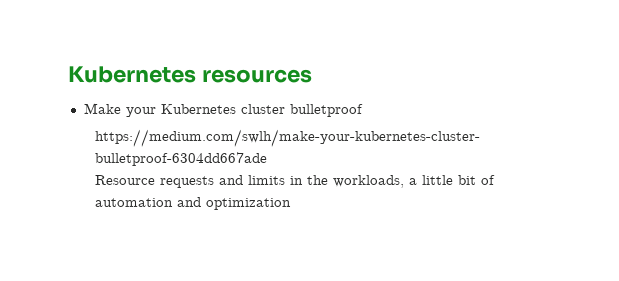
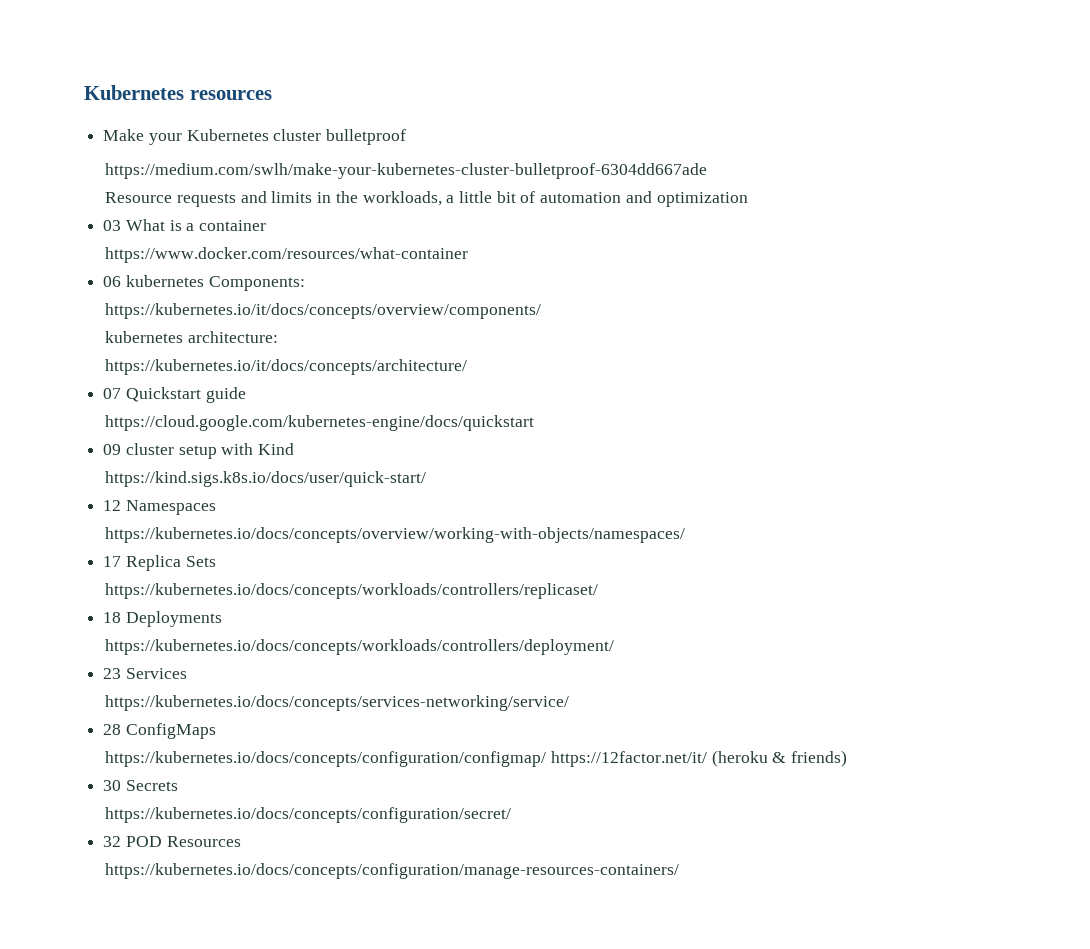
(291, 204) none -> [103,219,267,231] [105,247,469,263] [103,275,305,291] [105,303,542,319] [105,331,278,343] [105,359,468,375] [103,387,246,403] [105,415,535,431] [103,443,295,459] [105,471,427,487] [103,500,216,515] [105,527,686,543] [103,555,216,571] [105,583,599,599] [103,611,222,627] [105,639,615,655] [103,668,187,679] [105,695,570,711] [103,723,216,739] [105,750,848,767] [103,780,178,791] [105,807,512,823] [103,836,241,847] [105,863,680,879] // 03 What is a container // https://www.docker.com/resources/what-container // 06 kubernetes Components: // https://kubernetes.io/it/docs/concepts/overview/components/ // kubernetes architecture: // https://kubernetes.io/it/docs/concepts/architecture/ // 07 Quickstart guide // https://cloud.google.com/kubernetes-engine/docs/quickstart // 09 cluster setup with Kind // https://kind.sigs.k8s.io/docs/user/quick-start/ // 12 Namespaces // https://kubernetes.io/docs/concepts/overview/working-with-objects/namespaces/ // 17 Replica Sets // https://kubernetes.io/docs/concepts/workloads/controllers/replicaset/ // 18 Deployments // https://kubernetes.io/docs/concepts/workloads/controllers/deployment/ // 23 Services // https://kubernetes.io/docs/concepts/services-networking/service/ // 28 ConfigMaps // https://kubernetes.io/docs/concepts/configuration/configmap/ https://12factor.net/it/ (heroku & friends) // 30 Secrets // https://kubernetes.io/docs/concepts/configuration/secret/ // 32 POD Resources // https://kubernetes.io/docs/concepts/configuration/manage-resources-containers/

